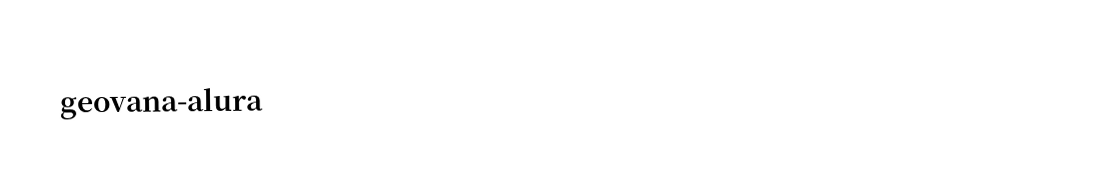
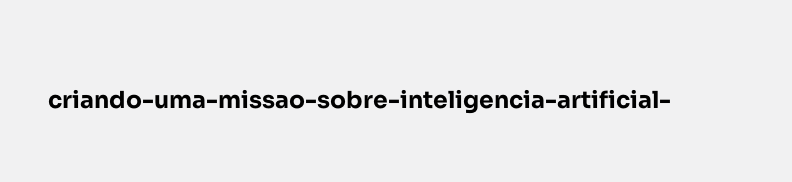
[59,87,264,120] geovana-alura -> [48,89,671,114] criando-uma-missao-sobre-inteligencia-artificial-

